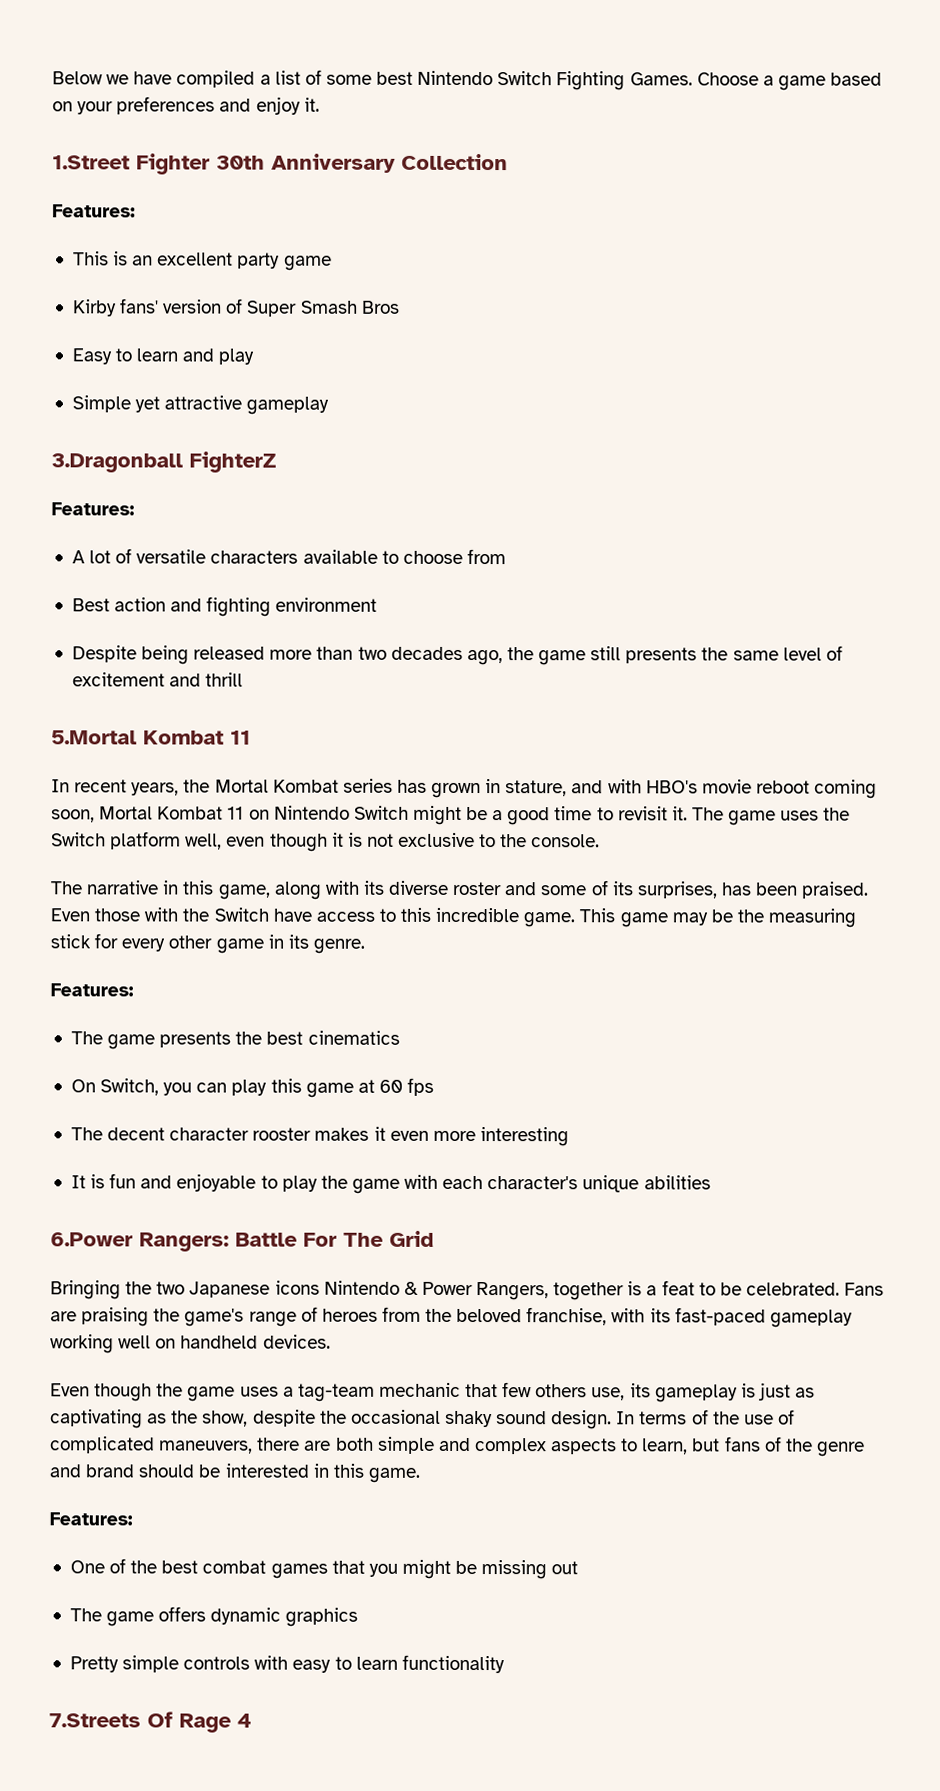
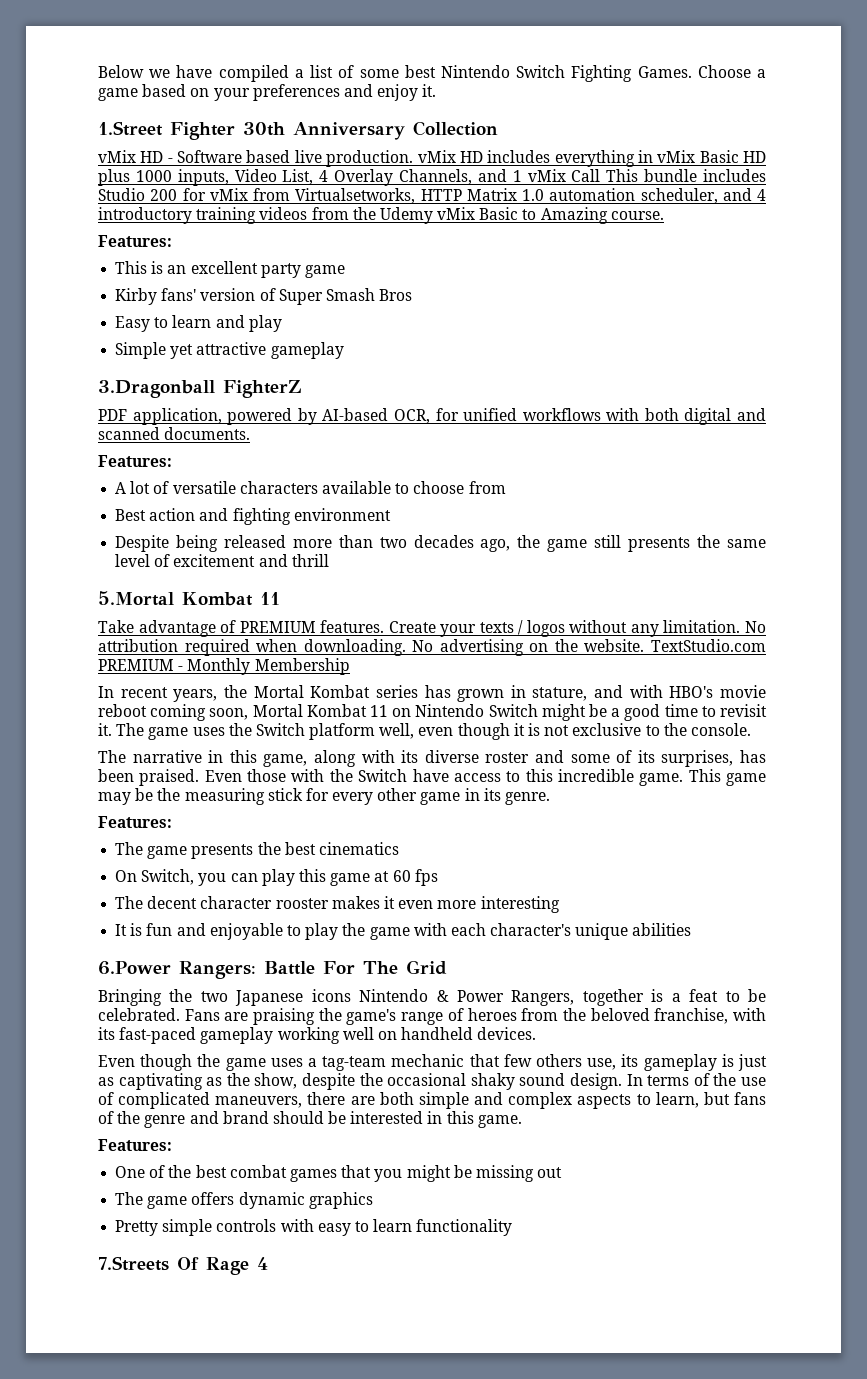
(508, 162) none -> [98,150,766,167] [98,169,766,186] [98,188,766,204] [98,207,664,224] // vMix HD - Software based live production. vMix HD includes everything in vMix Basic HD plus 1000 inputs, Video List, 4 Overlay Channels, and 1 vMix Call This bundle includes Studio 200 for vMix from Virtualsetworks, HTTP Matrix 1.0 automation scheduler, and 4 introductory training videos from the Udemy vMix Basic to Amazing course.
(277, 462) none -> [98,408,767,425] [98,427,251,440] // PDF application, powered by AI-based OCR, for unified workflows with both digital and scanned documents.
(251, 737) none -> [98,620,767,637] [98,639,766,656] [98,658,350,675] // Take advantage of PREMIUM features. Create your texts / logos without any limitation. No attribution required when downloading. No advertising on the website. TextStudio.com PREMIUM - Monthly Membership

